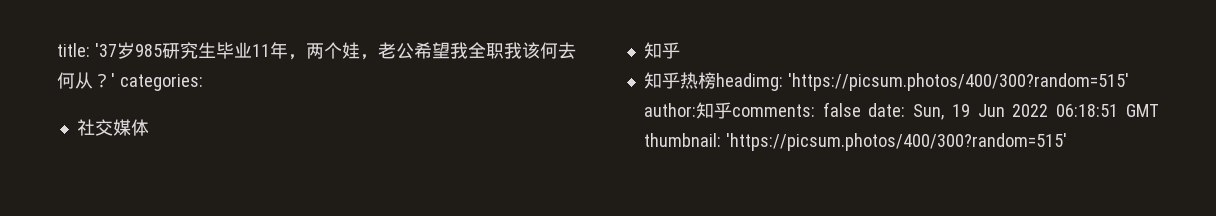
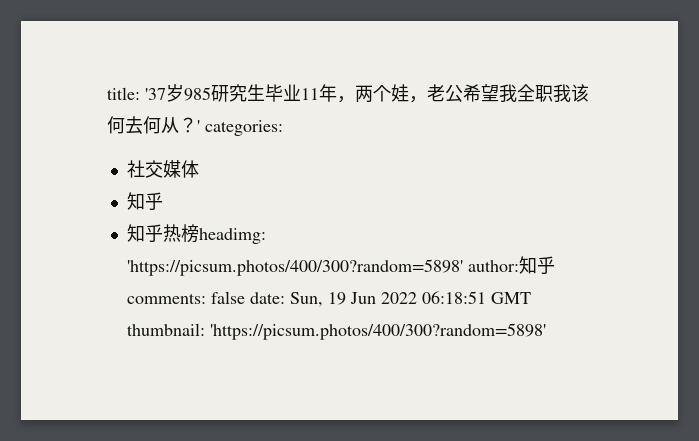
[787,73,1129,91] 'https://picsum.photos/400/300?random=515' -> [126,259,463,276] 'https://picsum.photos/400/300?random=5898'
[725,133,1067,151] 'https://picsum.photos/400/300?random=515' -> [209,323,546,340] 'https://picsum.photos/400/300?random=5898'

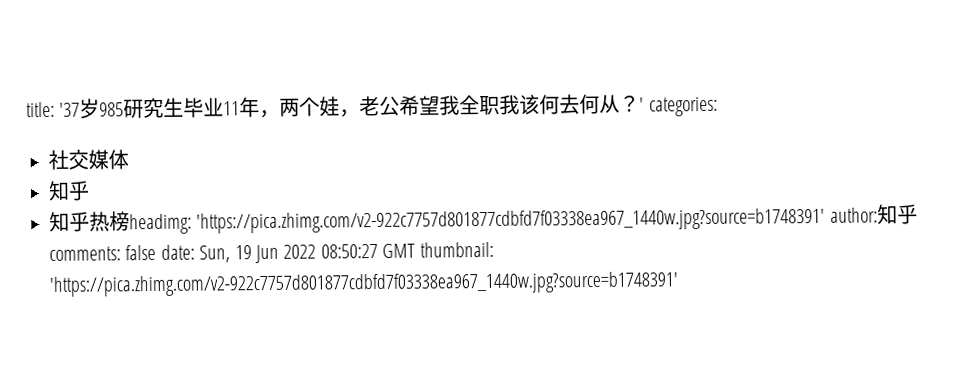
[126,259,463,276] 'https://picsum.photos/400/300?random=5898' -> [196,207,826,234] 'https://pica.zhimg.com/v2-922c7757d801877cdbfd7f03338ea967_1440w.jpg?source=b1748391'
[421,291,486,304] 06:18:51 -> [320,243,378,259] 08:50:27
[209,323,546,340] 'https://picsum.photos/400/300?random=5898' -> [49,271,678,297] 'https://pica.zhimg.com/v2-922c7757d801877cdbfd7f03338ea967_1440w.jpg?source=b1748391'

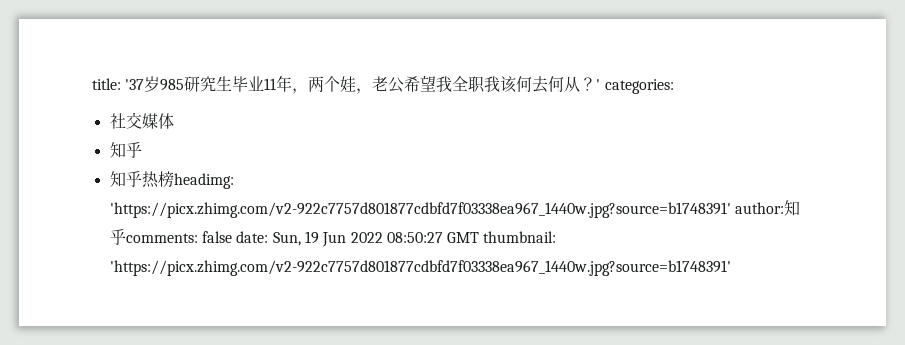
[196,207,826,234] 'https://pica.zhimg.com/v2-922c7757d801877cdbfd7f03338ea967_1440w.jpg?source=b1748391' -> [109,202,731,218] 'https://picx.zhimg.com/v2-922c7757d801877cdbfd7f03338ea967_1440w.jpg?source=b1748391'
[49,271,678,297] 'https://pica.zhimg.com/v2-922c7757d801877cdbfd7f03338ea967_1440w.jpg?source=b1748391' -> [109,260,731,276] 'https://picx.zhimg.com/v2-922c7757d801877cdbfd7f03338ea967_1440w.jpg?source=b1748391'

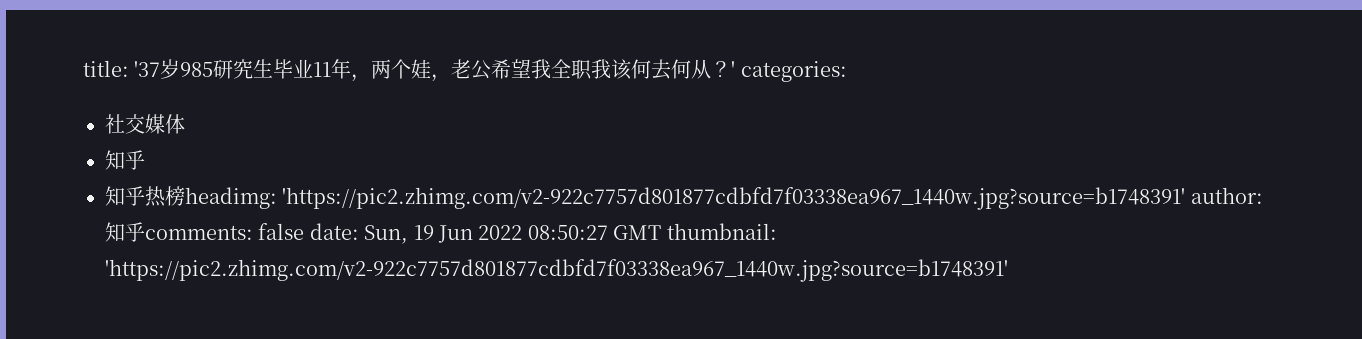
[109,202,731,218] 'https://picx.zhimg.com/v2-922c7757d801877cdbfd7f03338ea967_1440w.jpg?source=b1748391' -> [282,187,1186,210] 'https://pic2.zhimg.com/v2-922c7757d801877cdbfd7f03338ea967_1440w.jpg?source=b1748391'
[109,260,731,276] 'https://picx.zhimg.com/v2-922c7757d801877cdbfd7f03338ea967_1440w.jpg?source=b1748391' -> [105,259,1008,282] 'https://pic2.zhimg.com/v2-922c7757d801877cdbfd7f03338ea967_1440w.jpg?source=b1748391'

